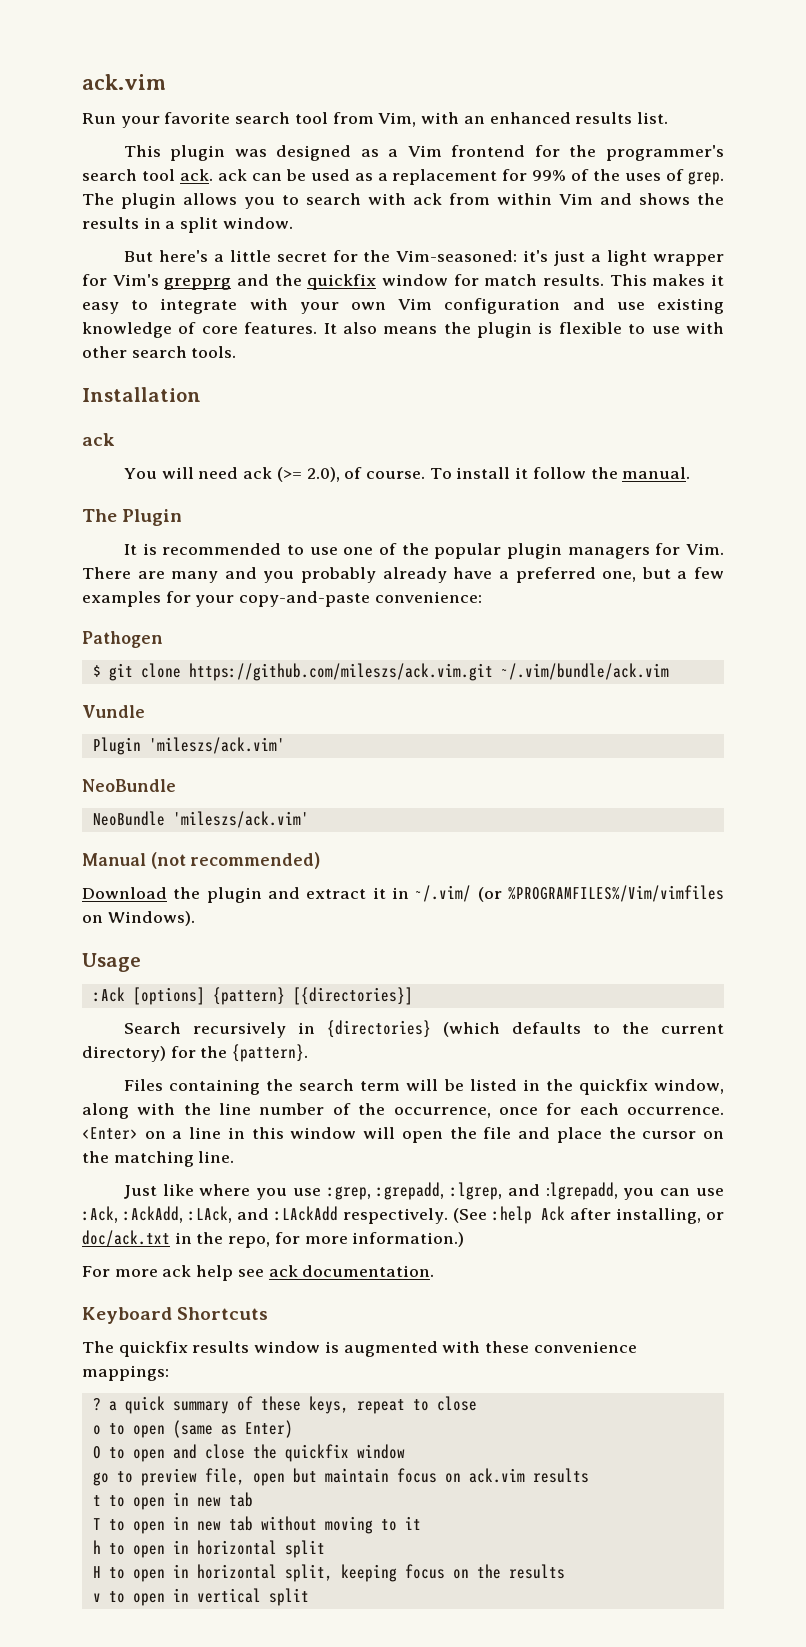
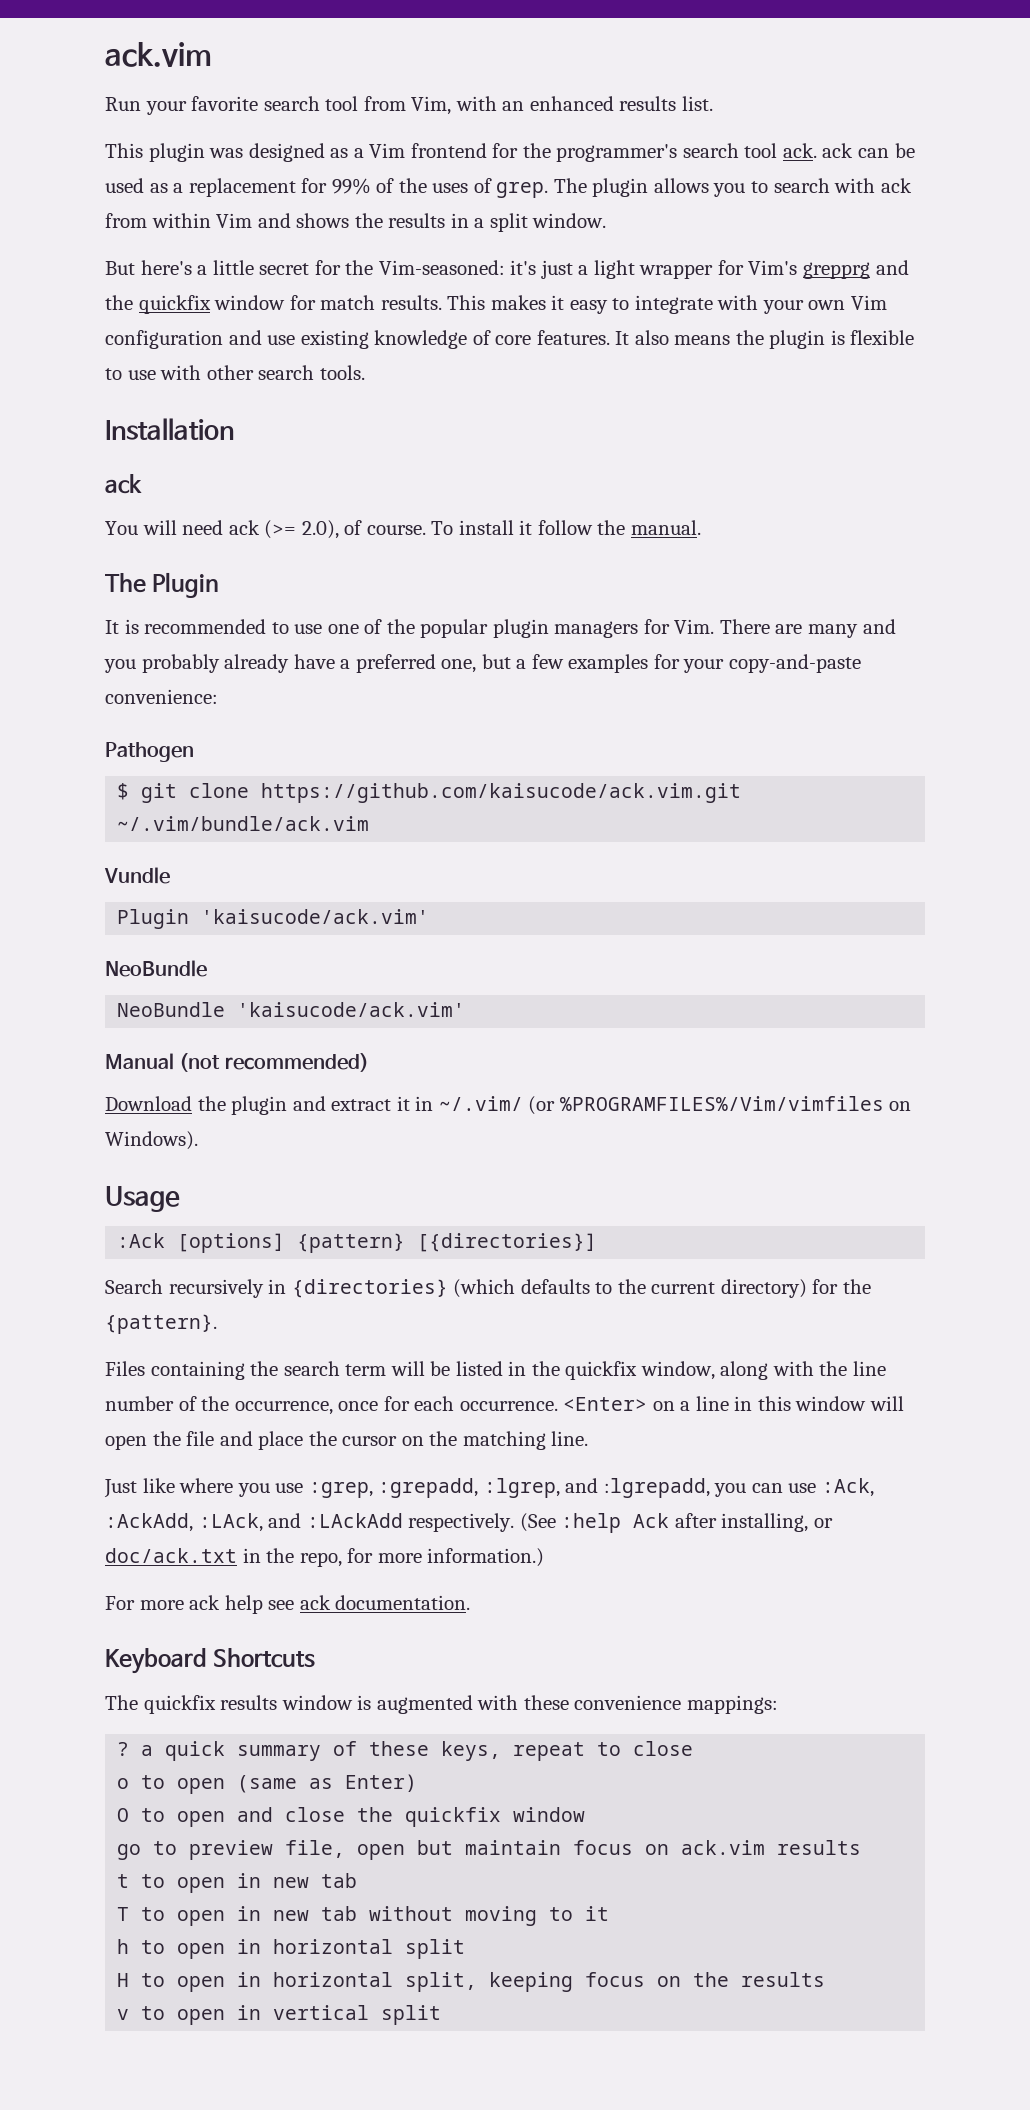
[188,663,493,681] https://github.com/mileszs/ack.vim.git -> [261,783,742,803] https://github.com/kaisucode/ack.vim.git
[148,737,285,754] 'mileszs/ack.vim' -> [201,909,430,924] 'kaisucode/ack.vim'
[172,811,309,828] 'mileszs/ack.vim' -> [237,1002,466,1017] 'kaisucode/ack.vim'

